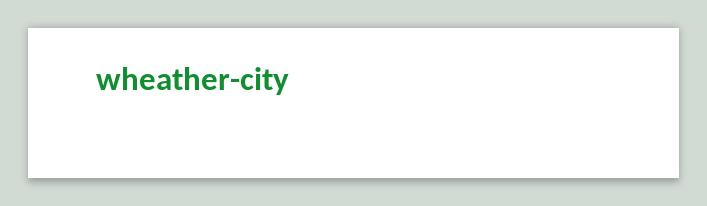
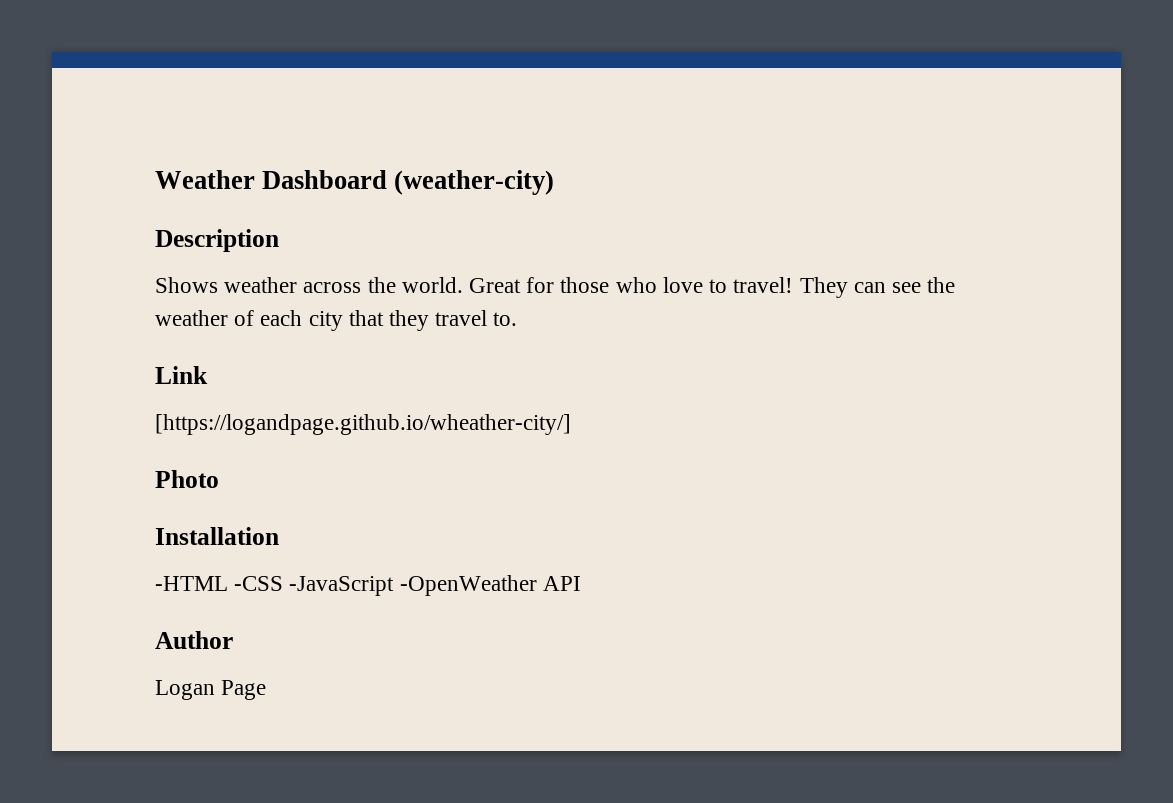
[96,67,289,95] wheather-city -> [155,170,555,195] [155,229,279,252] [155,277,956,298] [155,310,518,331] [155,366,208,384] [155,414,571,435] [155,470,219,488] [155,527,279,545] [155,575,581,596] [155,631,233,649] [155,680,267,700] Weather Dashboard (weather-city) // Description // Shows weather across the world. Great for those who love to travel! They can see the weather of each city that they travel to. // Link // [https://logandpage.github.io/wheather-city/] // Photo // Installation // -HTML -CSS -JavaScript -OpenWeather API // Author // Logan Page

